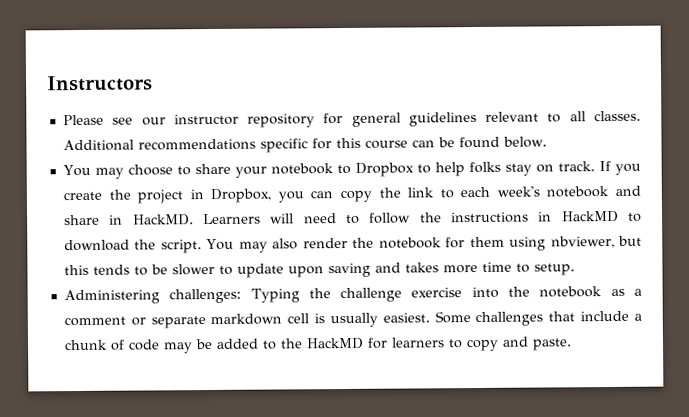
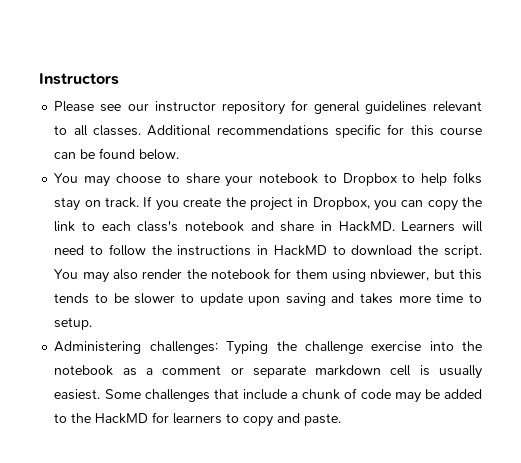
[496,185,540,197] week's -> [137,221,179,232] class's

